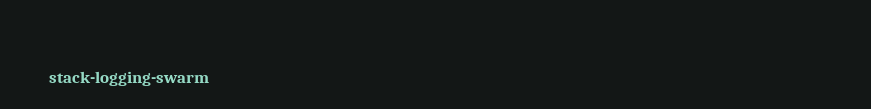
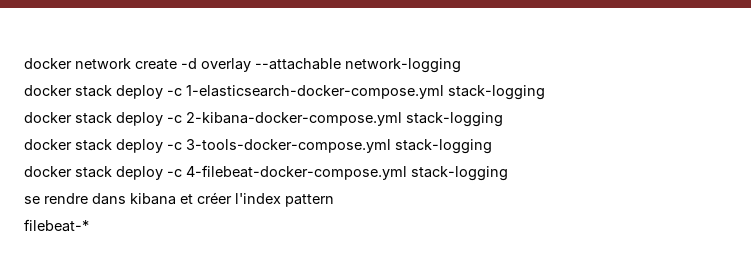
[49,71,209,86] stack-logging-swarm -> [24,58,461,73] [24,85,545,100] [24,112,503,127] [24,139,492,154] [24,165,508,181] [24,192,334,207] [24,219,89,232] docker network create -d overlay --attachable network-logging // docker stack deploy -c 1-elasticsearch-docker-compose.yml stack-logging // docker stack deploy -c 2-kibana-docker-compose.yml stack-logging // docker stack deploy -c 3-tools-docker-compose.yml stack-logging // docker stack deploy -c 4-filebeat-docker-compose.yml stack-logging // se rendre dans kibana et créer l'index pattern // filebeat-*

